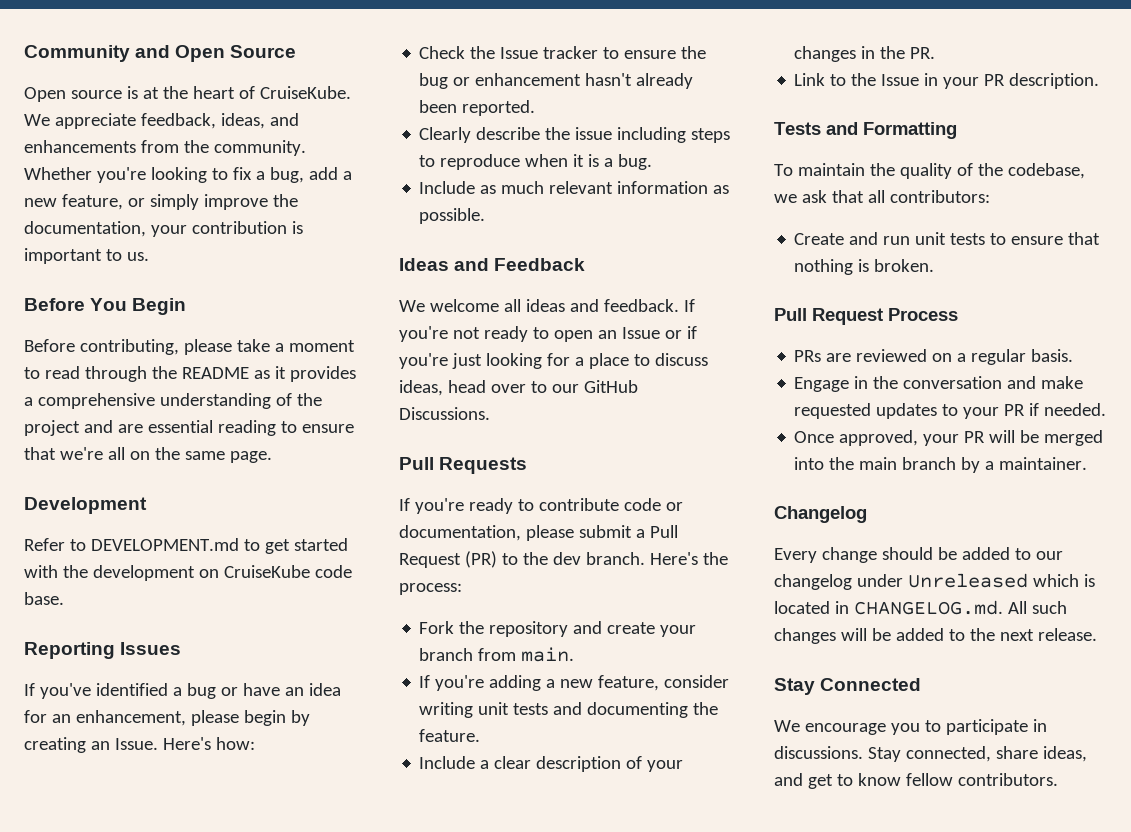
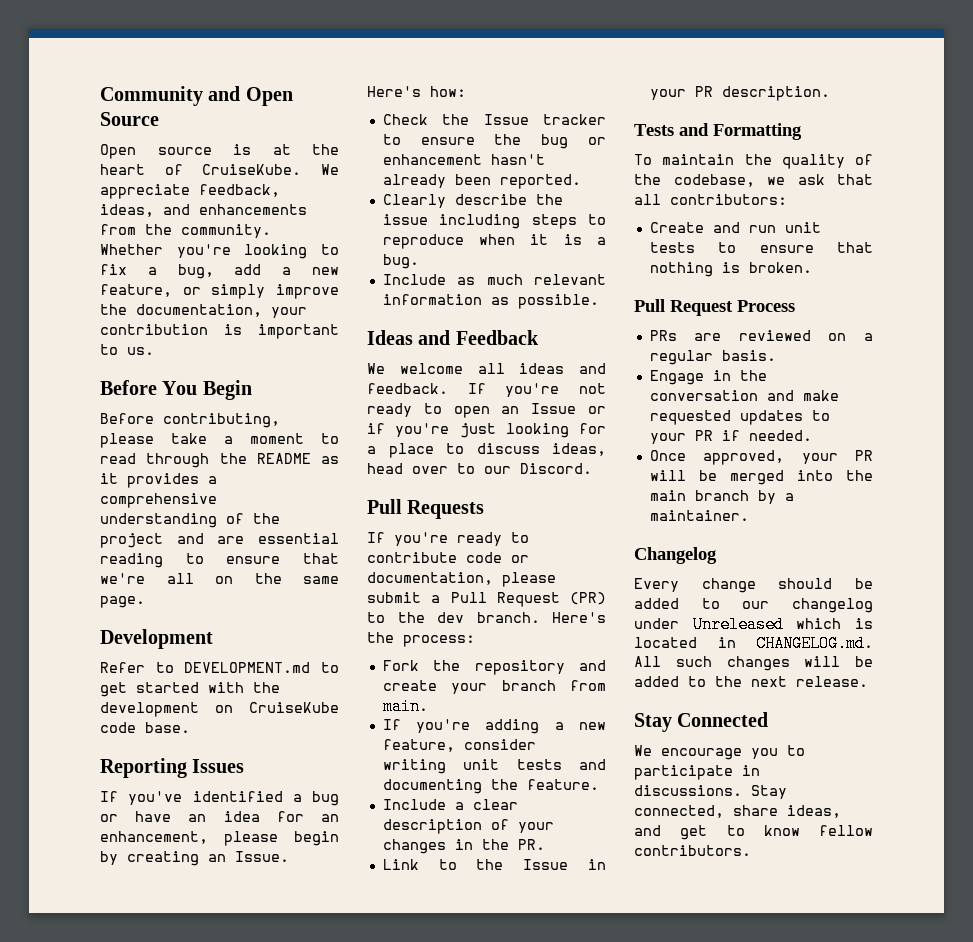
[583,380,638,393] [399,407,490,420] GitHub Discussions. -> [520,463,592,474] Discord.

